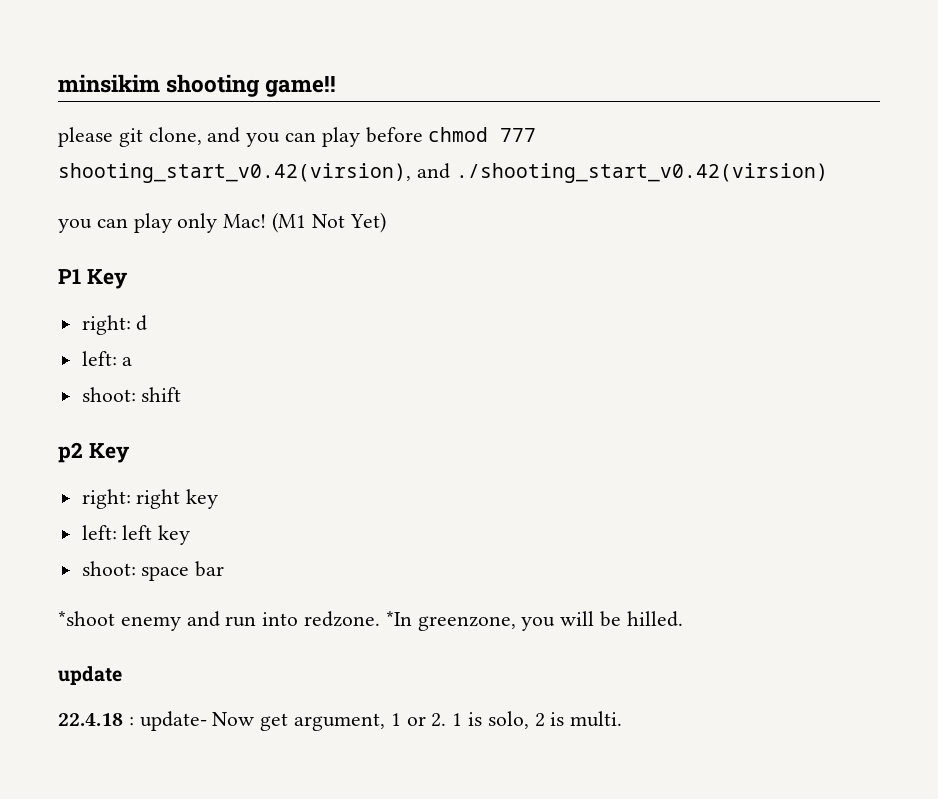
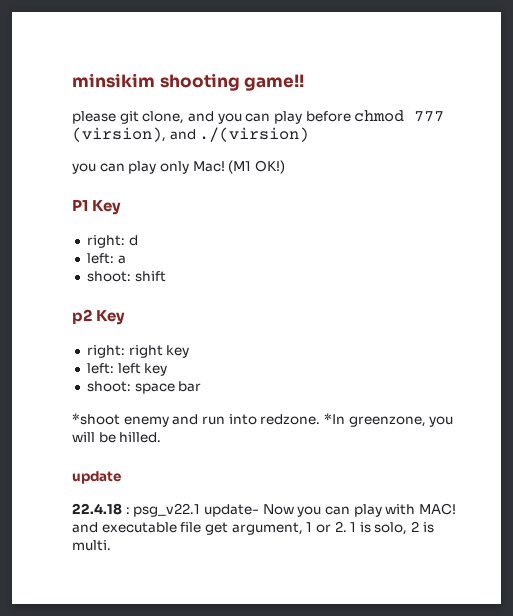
[58,163,828,183] shooting_start_v0.42(virsion), and ./shooting_start_v0.42(virsion) -> [72,127,310,142] (virsion), and ./(virsion)
[311,212,386,233] Not Yet) -> [254,160,285,174] OK!)
(134, 721) none -> [133,503,201,517] psg_v22.1
(255, 719) none -> [297,503,456,517] [72,522,202,533] you can play with MAC! and executable file

